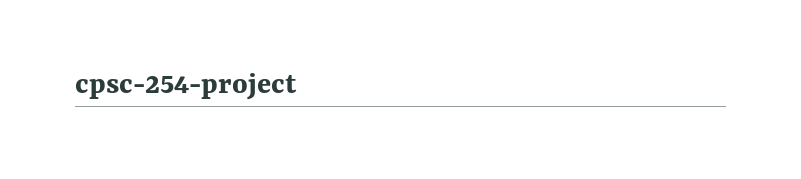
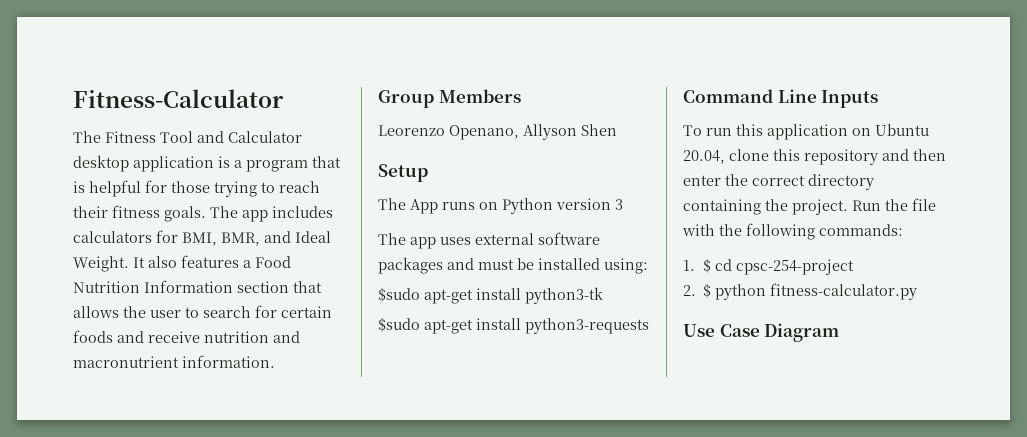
[75,73,297,100] cpsc-254-project -> [73,89,284,108] [73,131,302,143] [73,155,341,172] [73,180,320,197] [73,205,333,222] [73,230,331,246] [73,255,291,272] [73,280,322,293] [73,305,332,318] [73,330,300,343] [73,355,275,368] [378,89,521,108] [378,124,617,140] [378,164,428,182] [378,198,623,214] [378,232,600,249] [378,257,648,274] [378,287,603,304] [378,318,649,334] [683,89,879,108] [683,124,929,140] [683,149,946,165] [683,174,874,190] [683,198,936,215] [682,223,903,240] [683,259,854,275] [683,283,918,300] [683,323,840,342] Fitness-Calculator // The Fitness Tool and Calculator desktop application is a program that is helpful for those trying to reach their fitness goals. The app includes calculators for BMI, BMR, and Ideal Weight. It also features a Food Nutrition Information section that allows the user to search for certain foods and receive nutrition and macronutrient information. // Group Members // Leorenzo Openano, Allyson Shen // Setup // The App runs on Python version 3 // The app uses external software packages and must be installed using: // $sudo apt-get install python3-tk // $sudo apt-get install python3-requests // Command Line Inputs // To run this application on Ubuntu 20.04, clone this repository and then enter the correct directory containing the project. Run the file with the following commands: // 1. $ cd cpsc-254-project // 2. $ python fitness-calculator.py // Use Case Diagram

